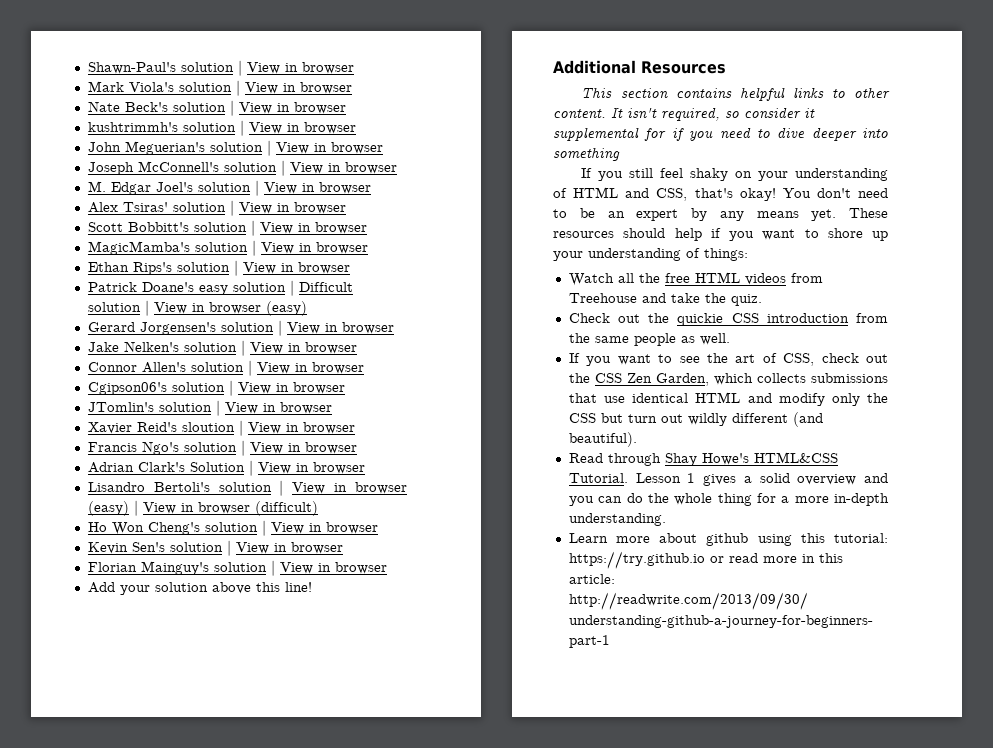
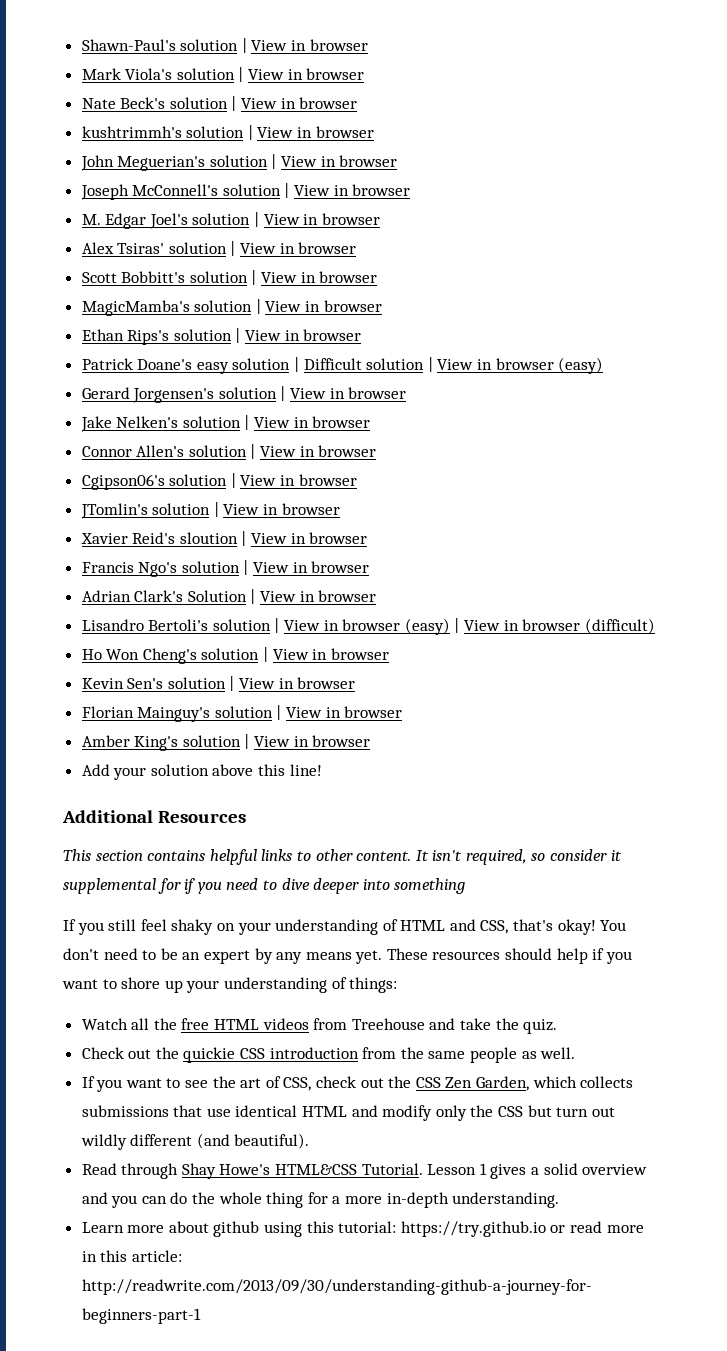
(387, 568) none -> [81,734,371,751] // Amber King's solution | View in browser

